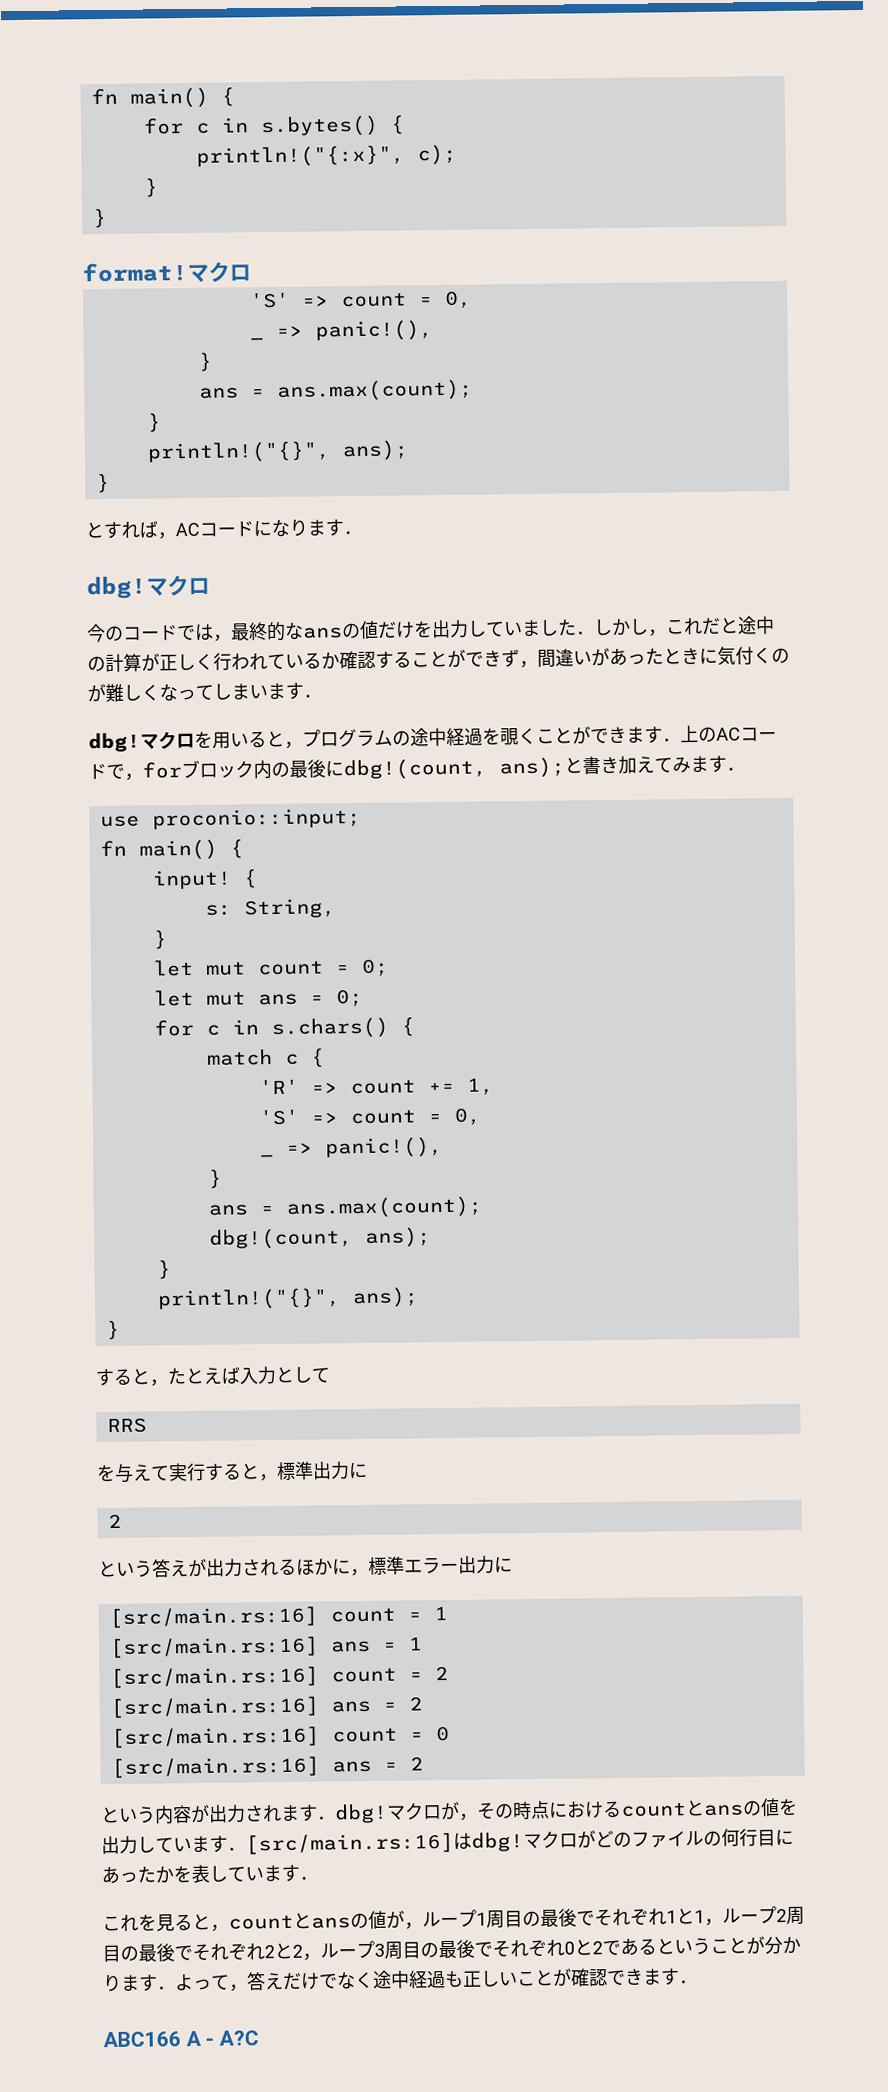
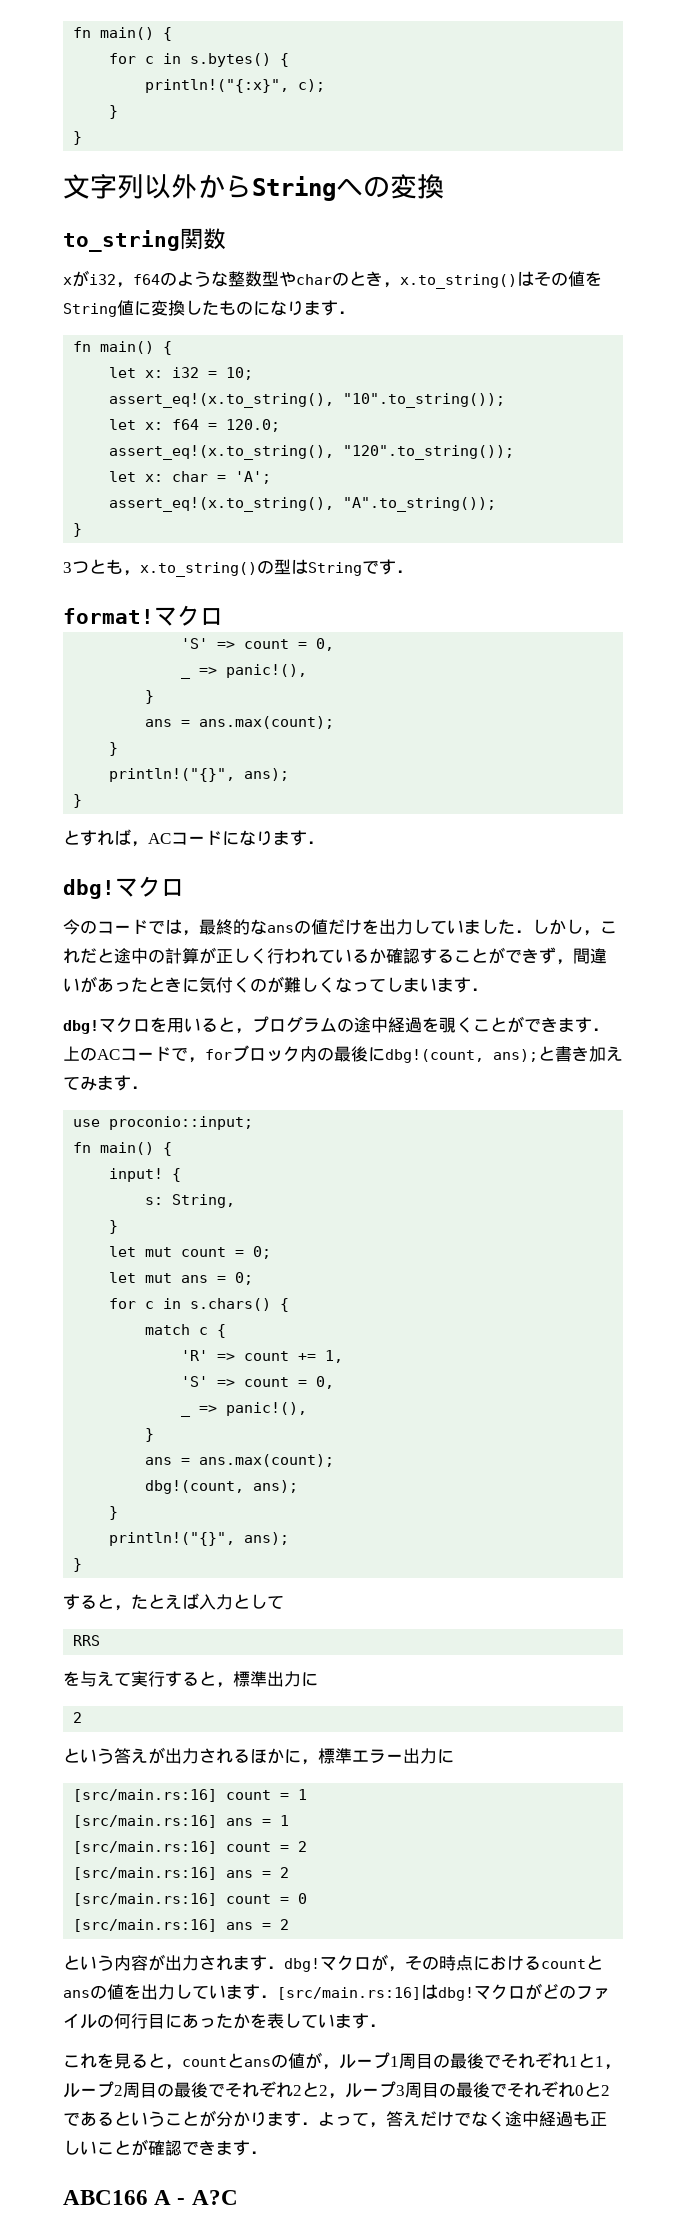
(107, 218) none -> [63,173,444,201] [63,228,226,252] [63,270,602,289] [63,300,355,317] [73,341,173,355] [109,367,254,380] [109,393,506,408] [109,419,281,432] [109,445,515,460] [109,471,272,484] [109,497,497,512] [73,523,83,537] [63,559,413,577] // 文字列以外からStringへの変換 // to_string関数 // xがi32，f64のような整数型やcharのとき，x.to_string()はその値をString値に変換したものになります． // fn main() { // let x: i32 = 10; // assert_eq!(x.to_string(), "10".to_string()); // let x: f64 = 120.0; // assert_eq!(x.to_string(), "120".to_string()); // let x: char = 'A'; // assert_eq!(x.to_string(), "A".to_string()); // } // 3つとも，x.to_string()の型はStringです．

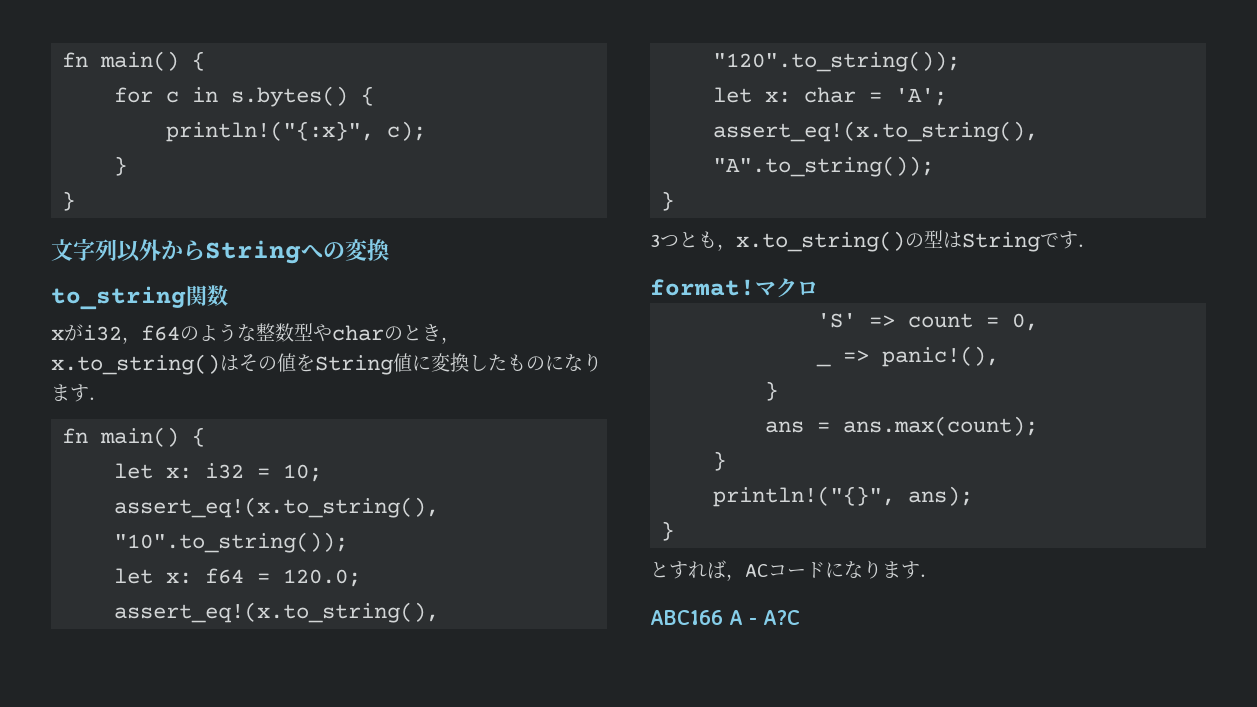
[63,876,184,899] [63,919,617,936] [63,947,607,965] [63,976,488,993] [63,1016,609,1034] [63,1045,623,1063] [63,1075,148,1091] [73,1116,254,1130] [73,1142,173,1156] [109,1168,182,1182] [145,1194,236,1208] [109,1220,119,1234] [109,1246,272,1259] [109,1272,254,1285] [109,1298,290,1312] [145,1324,227,1338] [181,1350,344,1363] [181,1376,335,1389] [181,1413,192,1417] [199,1402,308,1416] [145,1428,155,1442] [145,1454,335,1467] [145,1480,299,1494] [109,1506,119,1520] [109,1532,290,1546] [73,1558,83,1572] [63,1593,284,1611] [73,1635,101,1646] [63,1671,318,1688] [73,1712,83,1723] [63,1747,454,1765] [73,1789,308,1802] [73,1815,290,1828] [73,1841,308,1854] [73,1867,290,1880] [73,1893,308,1906] [73,1919,290,1932] [63,1954,603,1972] [63,1983,610,2001] [63,2013,386,2029] [63,2052,621,2070] [63,2081,610,2099] [63,2110,607,2128] [63,2139,267,2156] // dbg!マクロ // 今のコードでは，最終的なansの値だけを出力していました．しかし，これだと途中の計算が正しく行われているか確認することができず，間違いがあったときに気付くのが難しくなってしまいます． // dbg!マクロを用いると，プログラムの途中経過を覗くことができます．上のACコードで，forブロック内の最後にdbg!(count, ans);と書き加えてみます． // use proconio::input; // fn main() { // input! { // s: String, // } // let mut count = 0; // let mut ans = 0; // for c in s.chars() { // match c { // 'R' => count += 1, // 'S' => count = 0, // _ => panic!(), // } // ans = ans.max(count); // dbg!(count, ans); // } // println!("{}", ans); // } // すると，たとえば入力として // RRS // を与えて実行すると，標準出力に // 2 // という答えが出力されるほかに，標準エラー出力に // [src/main.rs:16] count = 1 // [src/main.rs:16] ans = 1 // [src/main.rs:16] count = 2 // [src/main.rs:16] ans = 2 // [src/main.rs:16] count = 0 // [src/main.rs:16] ans = 2 // という内容が出力されます．dbg!マクロが，その時点におけるcountとansの値を出力しています．[src/main.rs:16]はdbg!マクロがどのファイルの何行目にあったかを表しています． // これを見ると，countとansの値が，ループ1周目の最後でそれぞれ1と1，ループ2周目の最後でそれぞれ2と2，ループ3周目の最後でそれぞれ0と2であるということが分かります．よって，答えだけでなく途中経過も正しいことが確認できます． -> (939, 575) none

